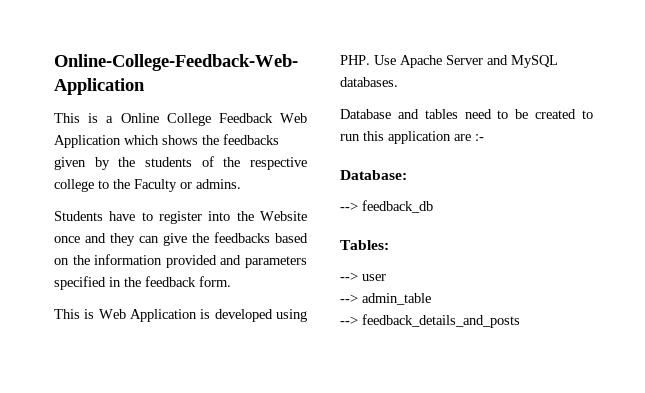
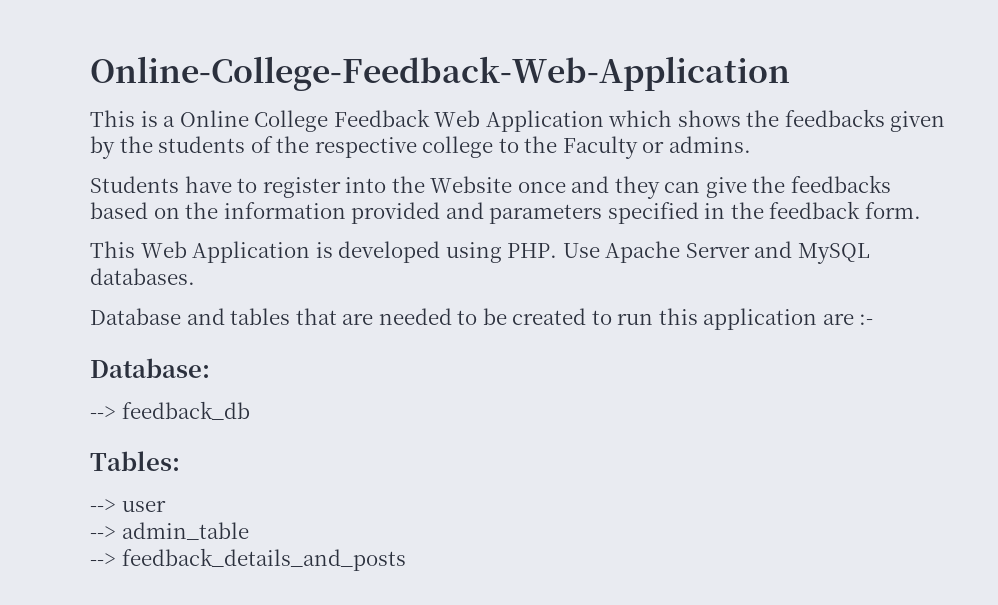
[84,309,95,319] is -> (135, 249) none
[464,109,492,119] need -> [295,308,452,325] that are needed

